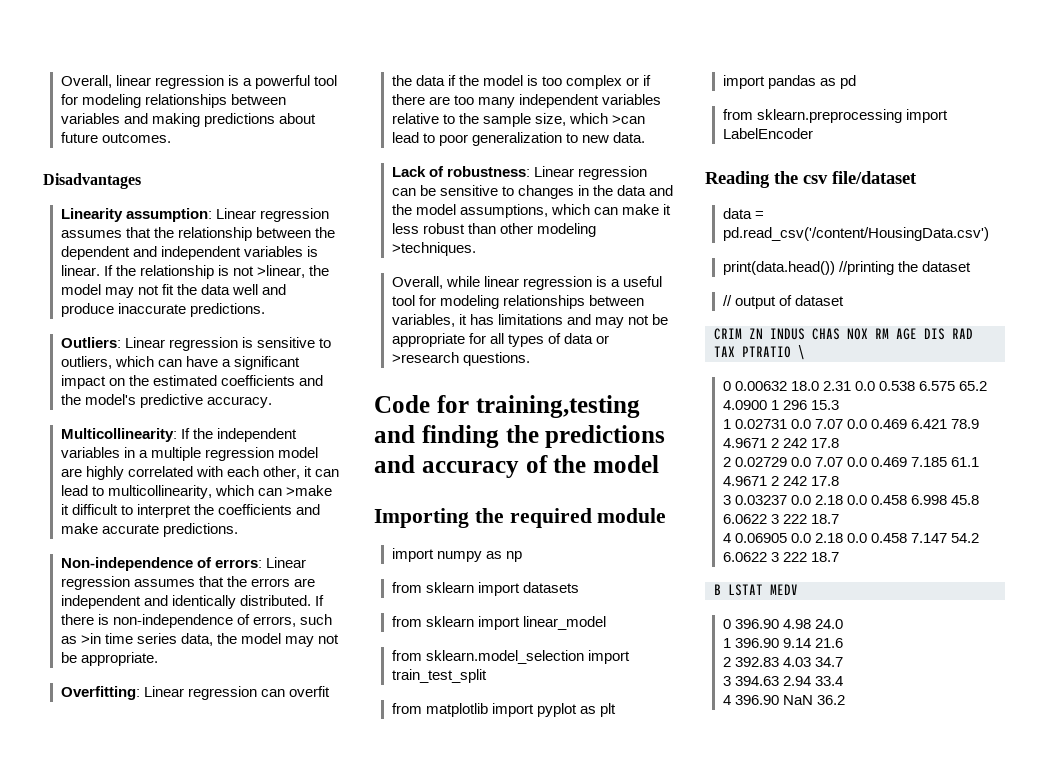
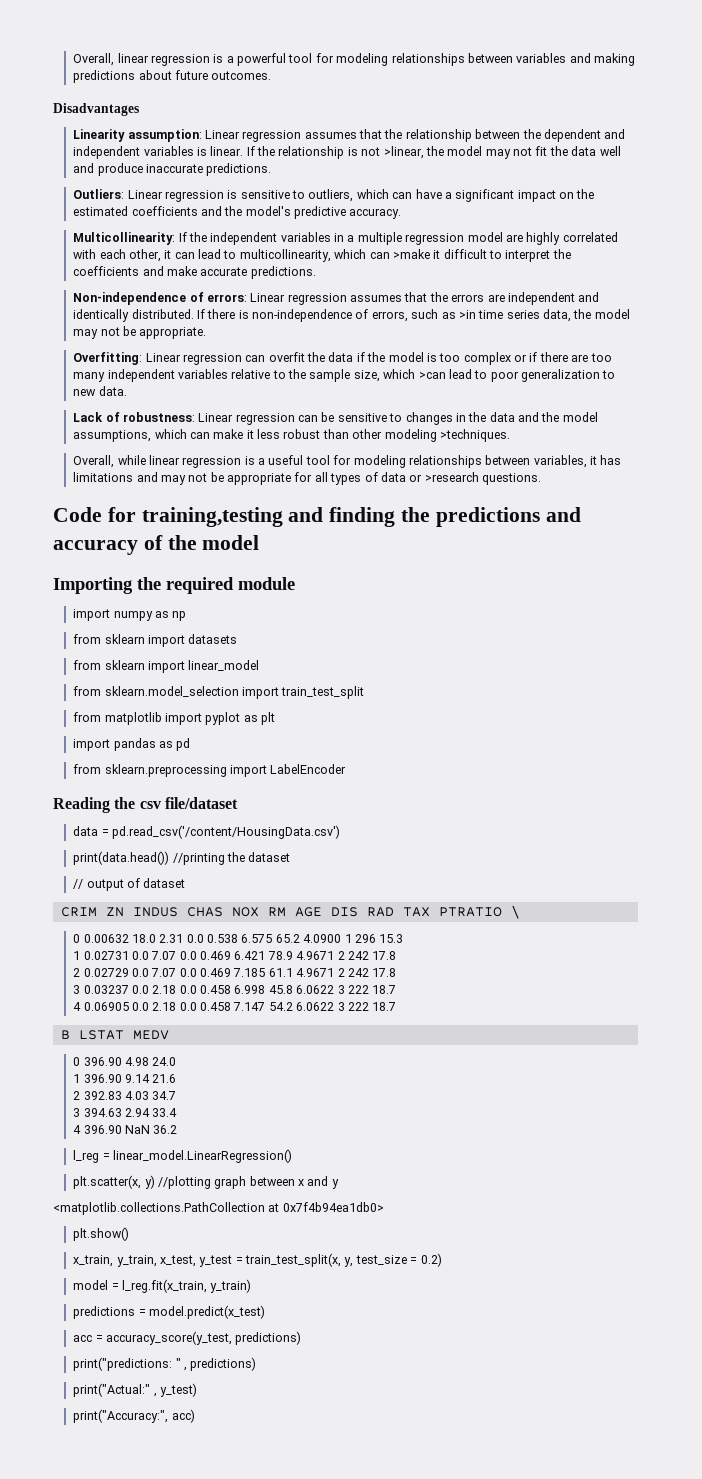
(846, 700) none -> [73,1149,292,1163] [73,1175,339,1189] [53,1202,384,1215] [73,1227,130,1241] [73,1253,442,1267] [73,1279,252,1293] [73,1305,265,1319] [73,1331,302,1345] [73,1357,257,1371] [73,1383,197,1397] [73,1409,195,1423] // l_reg = linear_model.LinearRegression() // plt.scatter(x, y) //plotting graph between x and y // <matplotlib.collections.PathCollection at 0x7f4b94ea1db0> // plt.show() // x_train, y_train, x_test, y_test = train_test_split(x, y, test_size = 0.2) // model = l_reg.fit(x_train, y_train) // predictions = model.predict(x_test) // acc = accuracy_score(y_test, predictions) // print("predictions: " , predictions) // print("Actual:" , y_test) // print("Accuracy:", acc)

